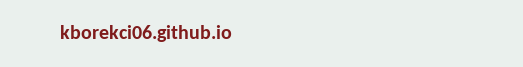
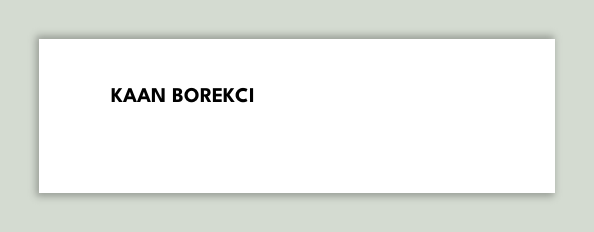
[60,25,232,42] kborekci06.github.io -> [111,87,255,103] KAAN BOREKCI

